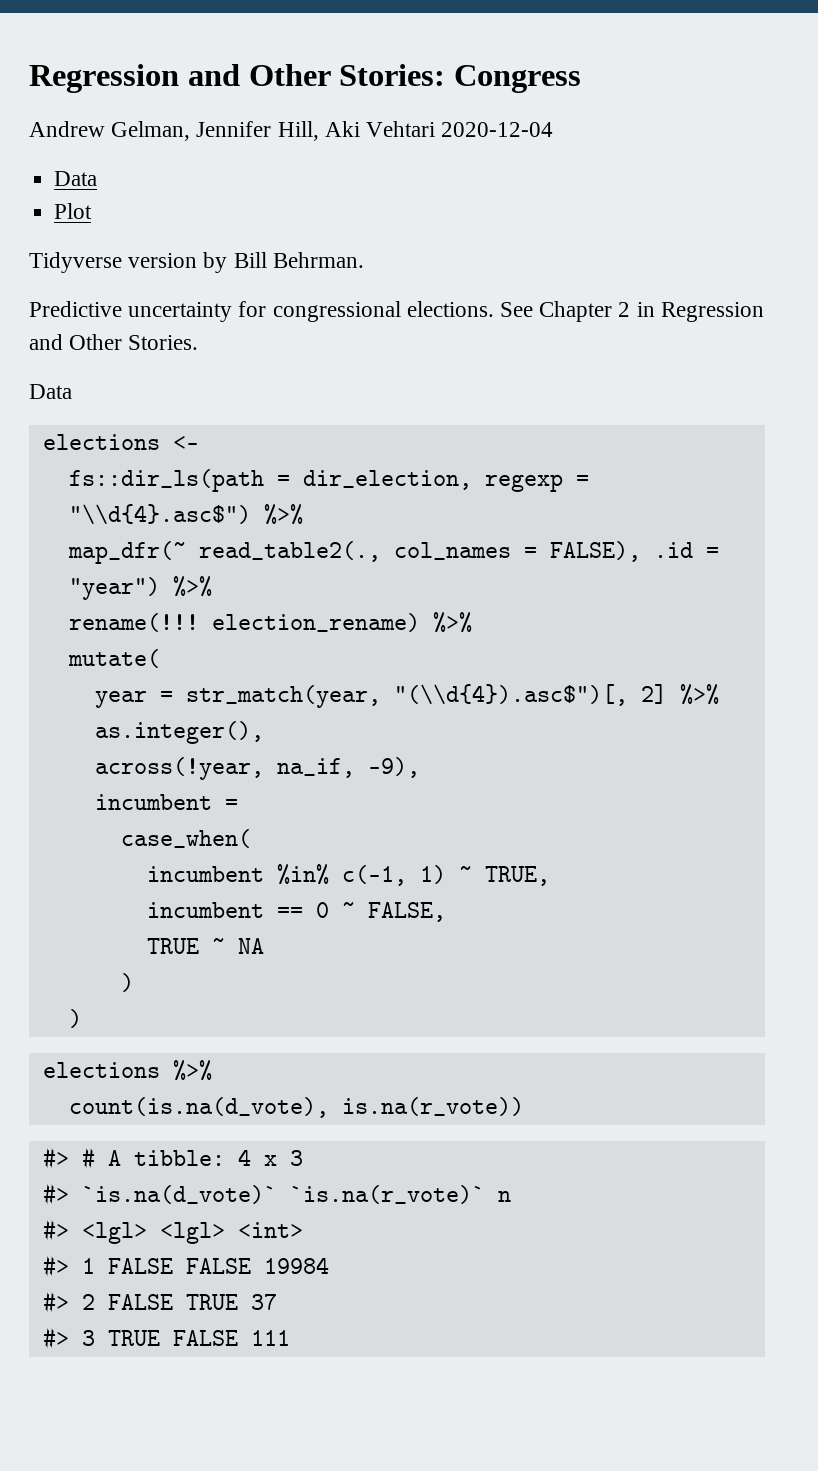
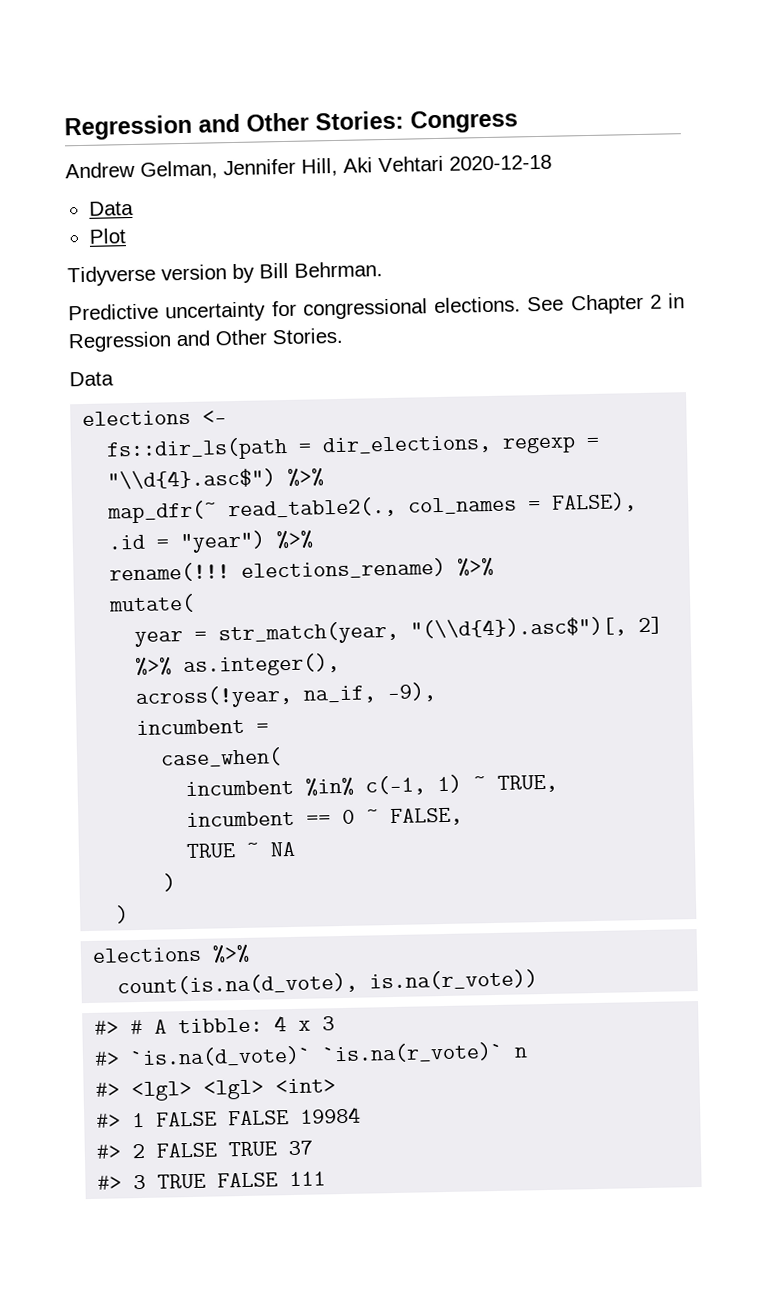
[441,122,554,137] 2020-12-04 -> [449,154,552,171] 2020-12-18
[302,470,472,490] dir_election, -> [322,434,493,456] dir_elections,
[211,613,420,632] election_rename) -> [241,557,447,580] elections_rename)

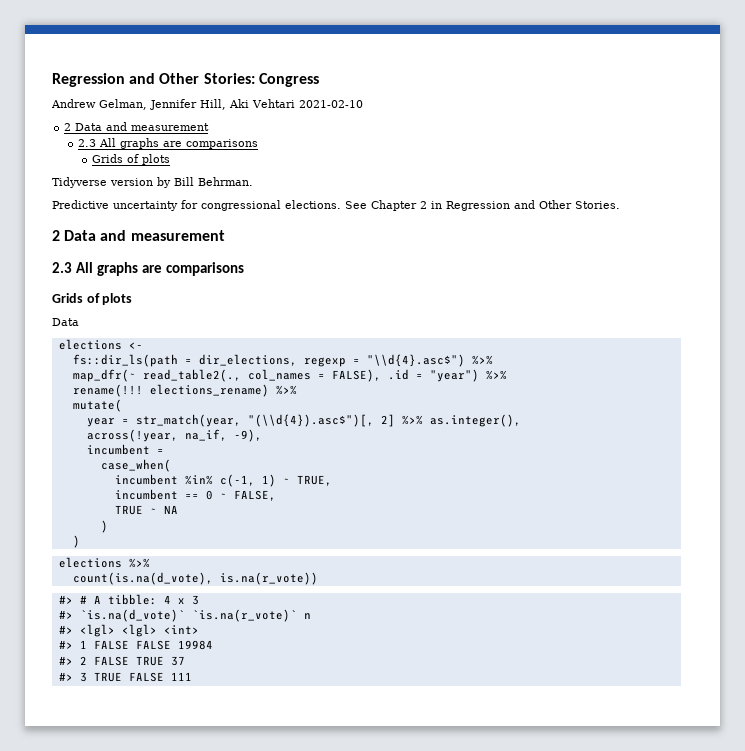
[449,154,552,171] [88,200,134,216] [88,228,126,244] 2020-12-18 // Data // Plot -> [299,100,363,108] [64,122,210,131] [77,138,258,149] [91,154,170,165] 2021-02-10 // 2 Data and measurement // 2.3 All graphs are comparisons // Grids of plots
(343, 336) none -> [52,230,225,241] [52,262,244,276] [52,293,133,305] // 2 Data and measurement // 2.3 All graphs are comparisons // Grids of plots

